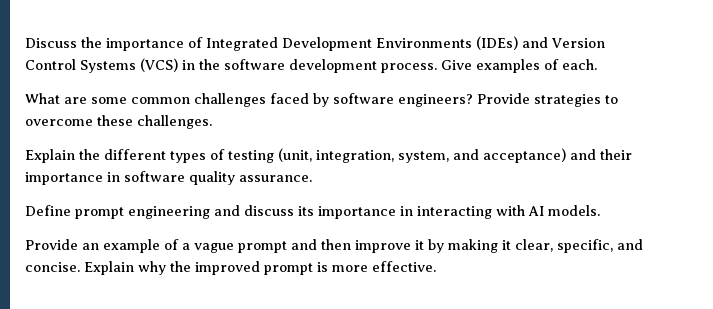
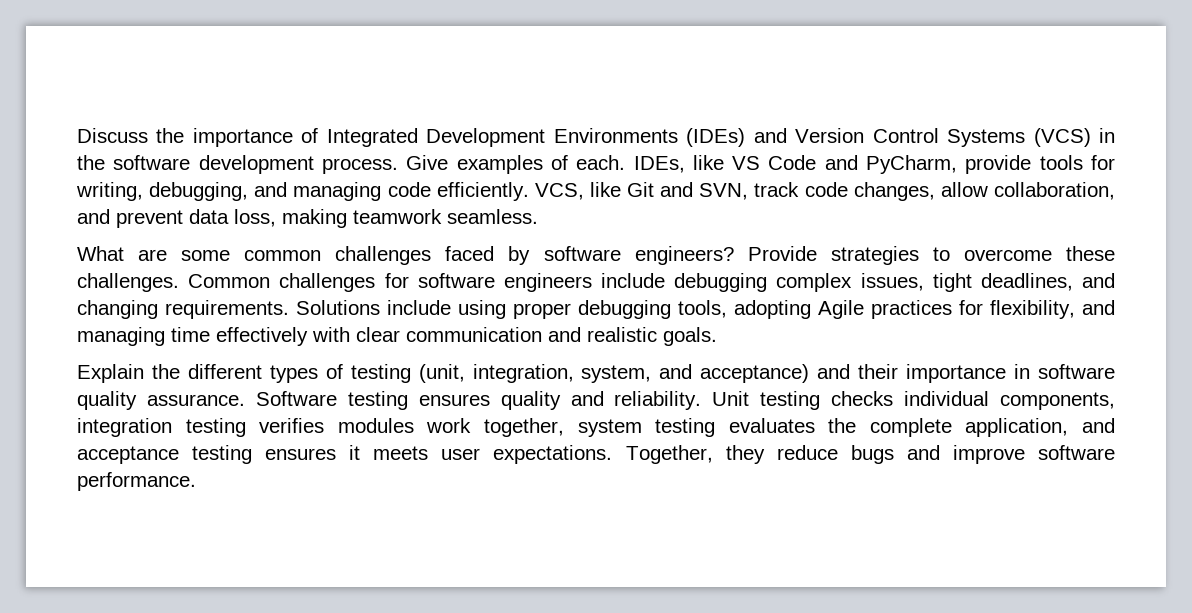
(597, 64) none -> [633,155,1115,174] [76,182,1115,201] [77,209,538,228] IDEs, like VS Code and PyCharm, provide tools for writing, debugging, and managing code efficiently. VCS, like Git and SVN, track code changes, allow collaboration, and prevent data loss, making teamwork seamless.
(212, 122) none -> [188,273,1115,292] [77,300,1115,319] [77,327,717,346] Common challenges for software engineers include debugging complex issues, tight deadlines, and changing requirements. Solutions include using proper debugging tools, adopting Agile practices for flexibility, and managing time effectively with clear communication and realistic goals.
[25,205,600,219] [25,239,643,253] [25,261,436,275] // Define prompt engineering and discuss its importance in interacting with AI models. // Provide an example of a vague prompt and then improve it by making it clear, specific, and concise. Explain why the improved prompt is more effective. -> [255,391,1115,410] [77,418,1116,437] [77,445,1116,464] [77,472,196,491] Software testing ensures quality and reliability. Unit testing checks individual components, integration testing verifies modules work together, system testing evaluates the complete application, and acceptance testing ensures it meets user expectations. Together, they reduce bugs and improve software performance.

